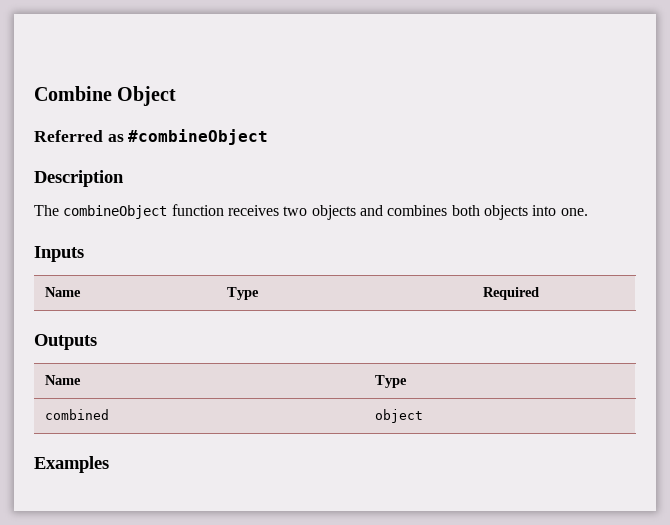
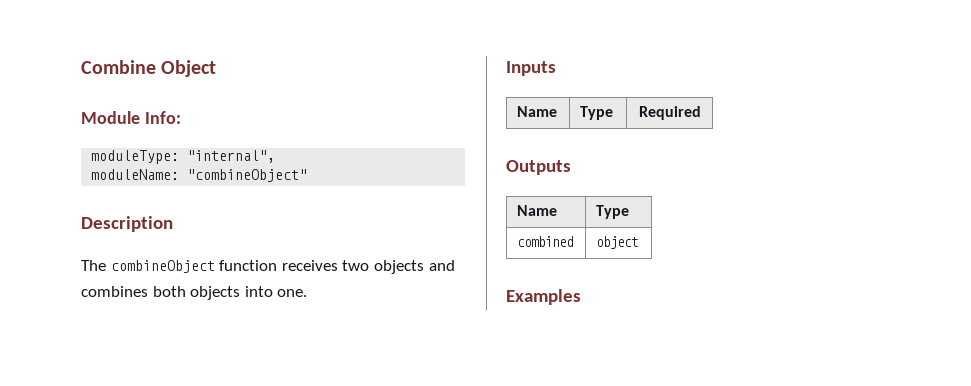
[34,129,269,145] Referred as #combineObject -> [81,111,181,124] [91,150,276,164] [91,169,308,182] Module Info: // moduleType: "internal", // moduleName: "combineObject"

